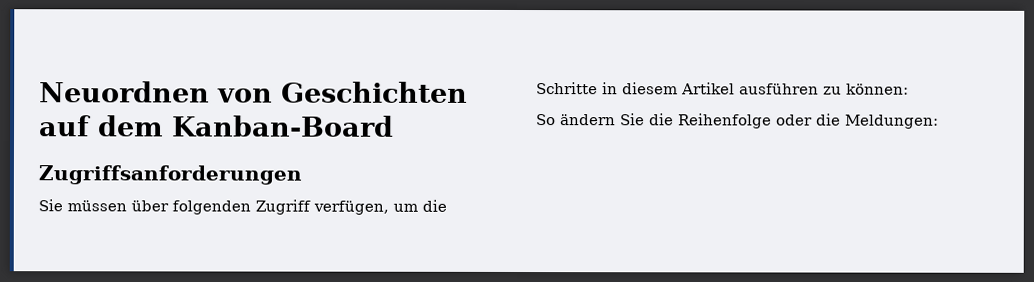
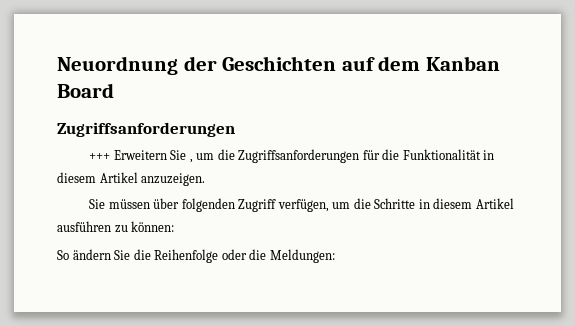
[39,81,273,103] Neuordnen von -> [57,56,217,75] Neuordnung der
[172,115,394,137] [38,165,302,185] Kanban-Board // Zugriffsanforderungen -> [425,56,500,71] [57,83,114,98] [57,122,235,137] [89,149,495,163] [57,172,206,186] Kanban Board // Zugriffsanforderungen // +++ Erweitern Sie , um die Zugriffsanforderungen für die Funktionalität in diesem Artikel anzuzeigen.

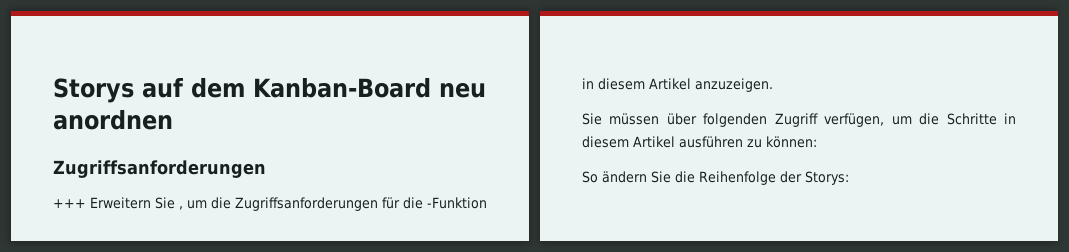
[57,56,500,75] [57,83,114,98] Neuordnung der Geschichten auf dem Kanban Board -> [53,78,486,103] [53,110,173,130] Storys auf dem Kanban-Board neu anordnen
[402,149,481,160] Funktionalität -> [427,197,487,209] -Funktion
[221,249,335,263] oder die Meldungen: -> [780,171,849,185] der Storys:

